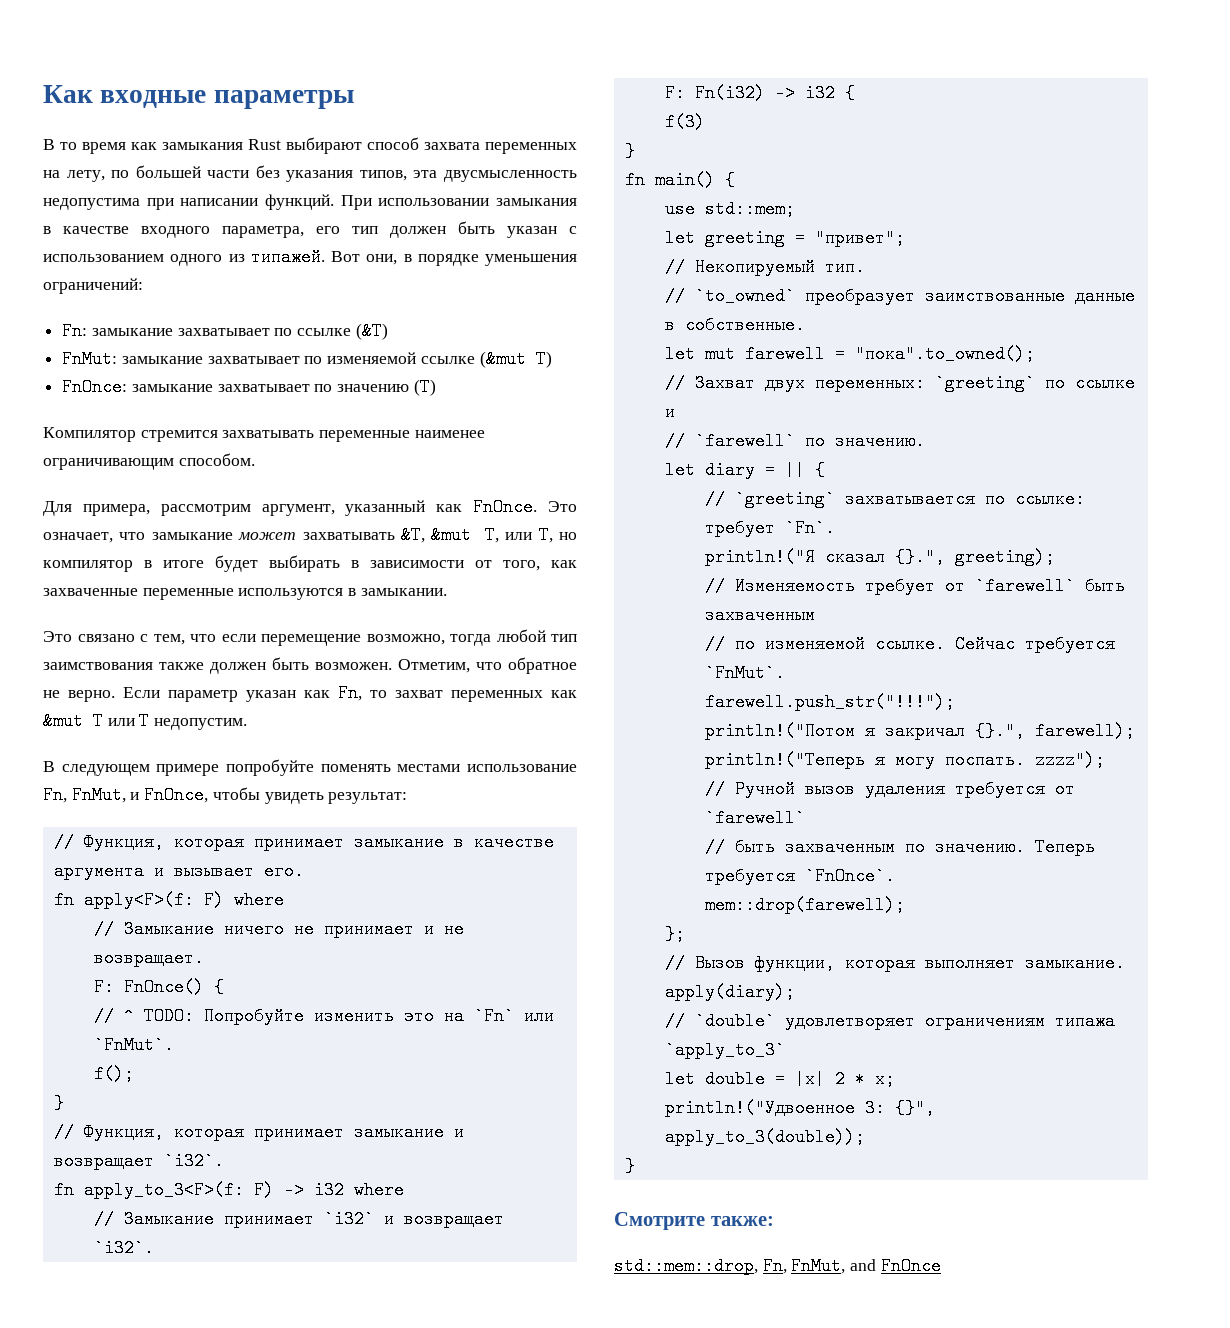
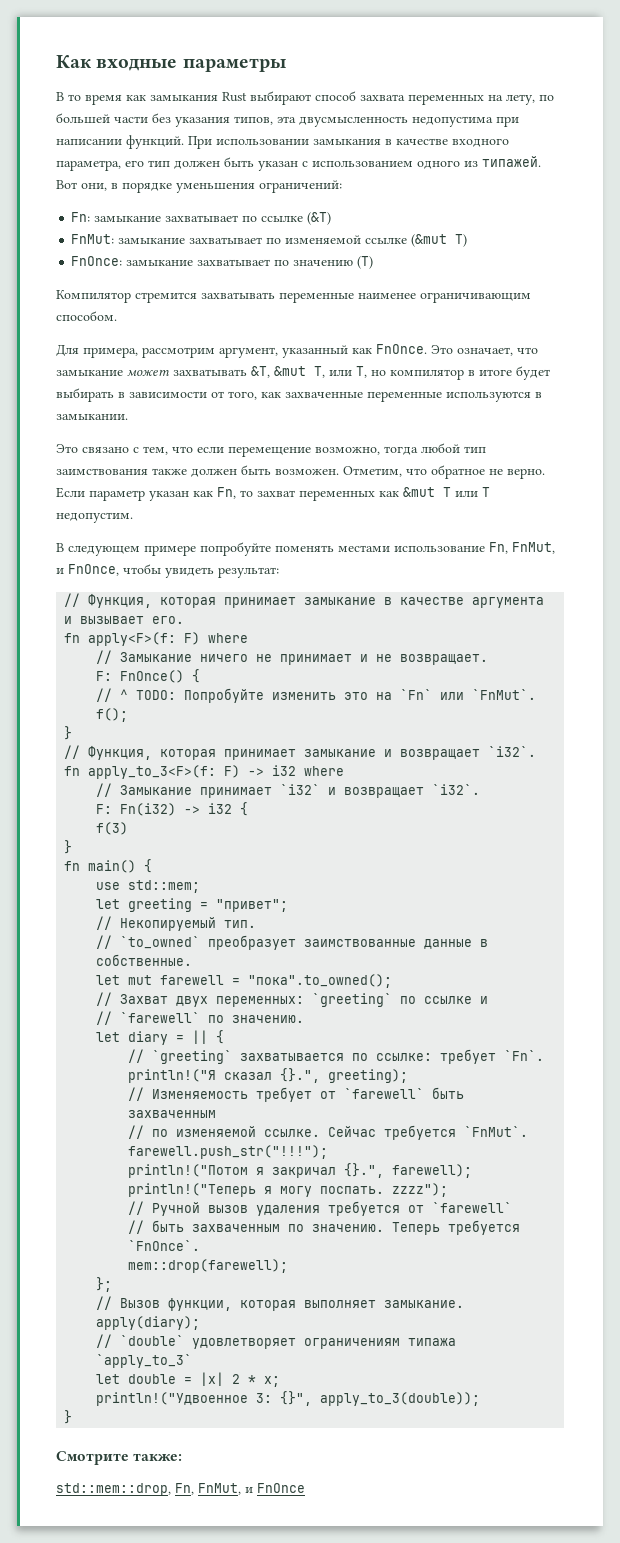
[850,1259,877,1271] and -> [245,1487,253,1493] и

